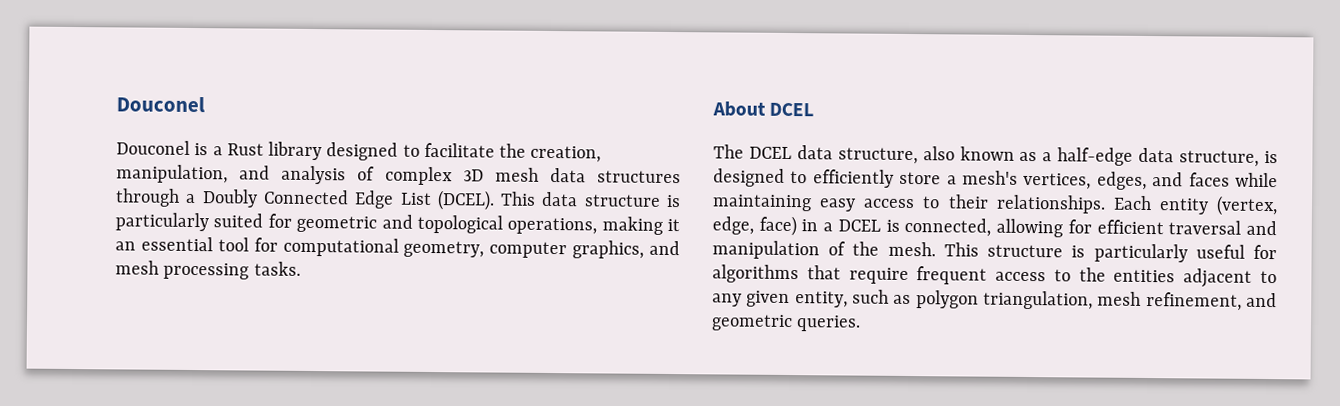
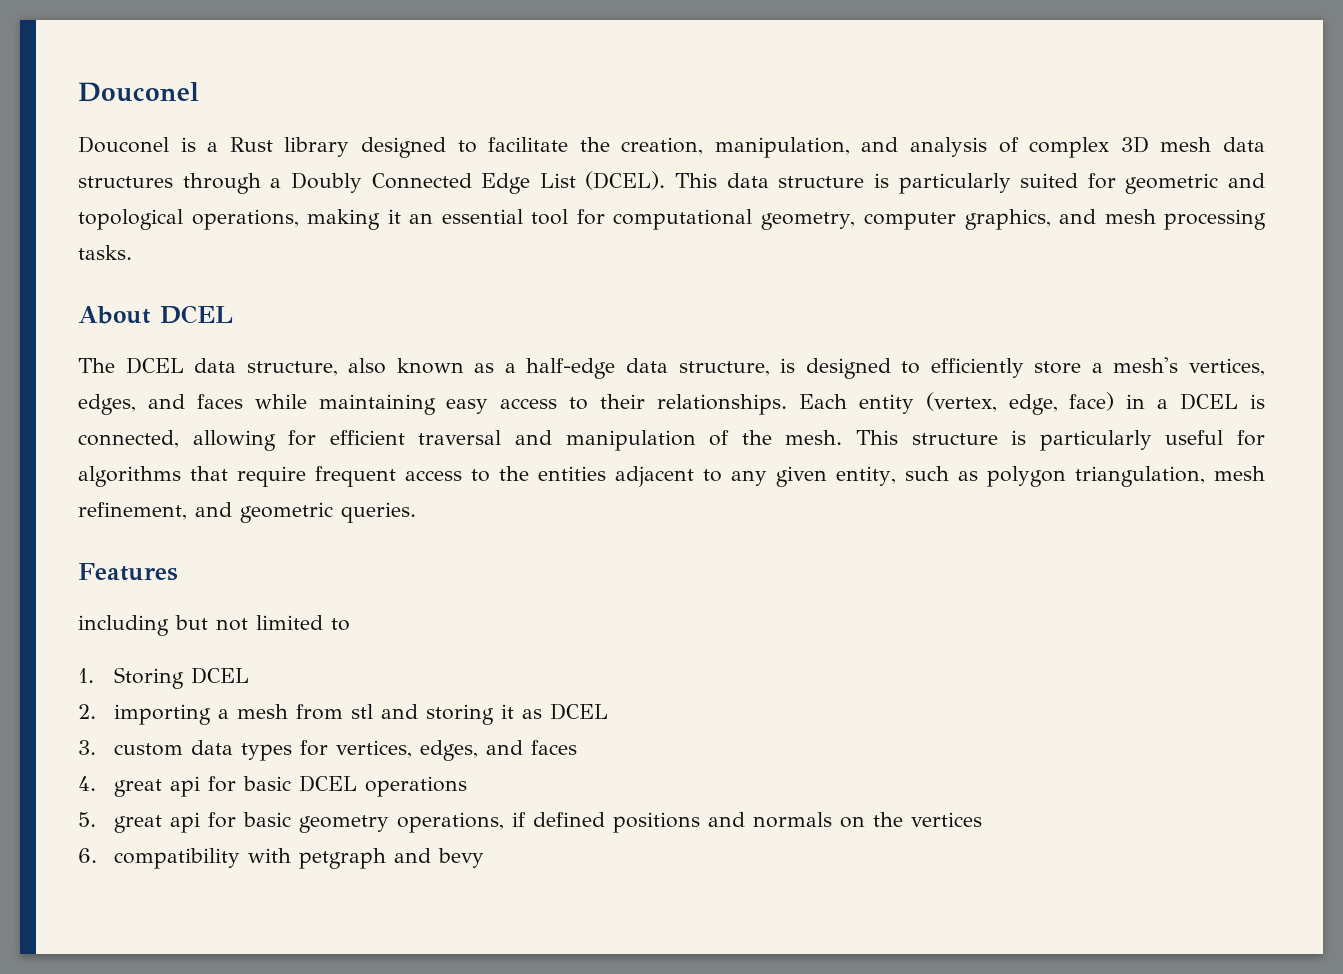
(862, 323) none -> [78,563,178,581] [78,615,350,636] [78,667,250,689] [78,703,609,725] [78,740,578,761] [78,775,468,797] [78,812,983,833] [78,848,485,869] // Features // including but not limited to // 1. Storing DCEL // 2. importing a mesh from stl and storing it as DCEL // 3. custom data types for vertices, edges, and faces // 4. great api for basic DCEL operations // 5. great api for basic geometry operations, if defined positions and normals on the vertices // 6. compatibility with petgraph and bevy

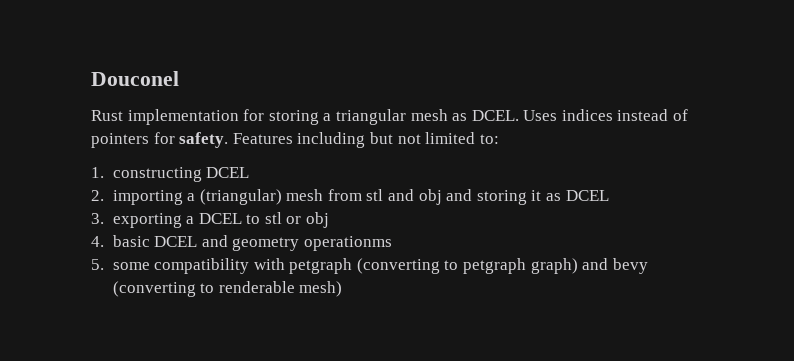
[78,136,1265,158] [78,171,1265,194] [78,209,1266,230] [78,245,132,260] [78,305,233,324] [78,357,1265,379] [78,392,1266,415] [78,430,1265,451] [78,466,1266,487] [78,502,416,523] Douconel is a Rust library designed to facilitate the creation, manipulation, and analysis of complex 3D mesh data structures through a Doubly Connected Edge List (DCEL). This data structure is particularly suited for geometric and topological operations, making it an essential tool for computational geometry, computer graphics, and mesh processing tasks. // About DCEL // The DCEL data structure, also known as a half-edge data structure, is designed to efficiently store a mesh's vertices, edges, and faces while maintaining easy access to their relationships. Each entity (vertex, edge, face) in a DCEL is connected, allowing for efficient traversal and manipulation of the mesh. This structure is particularly useful for algorithms that require frequent access to the entities adjacent to any given entity, such as polygon triangulation, mesh refinement, and geometric queries. // -> [91,109,689,125] [91,132,229,148] Rust implementation for storing a triangular mesh as DCEL. Uses indices instead of pointers for safety.
(178, 572) // -> (293, 138) none
[331,618,350,631] to -> [479,134,499,144] to:
[114,667,185,689] Storing -> [112,167,202,182] constructing
(230, 714) none -> [199,189,282,205] (triangular)
(419, 711) none -> [418,189,473,205] obj and
[114,740,578,761] [78,775,468,797] [78,812,983,833] [78,848,485,869] custom data types for vertices, edges, and faces // 4. great api for basic DCEL operations // 5. great api for basic geometry operations, if defined positions and normals on the vertices // 6. compatibility with petgraph and bevy -> [112,212,330,228] [91,235,392,251] [91,258,648,274] [112,281,343,297] exporting a DCEL to stl or obj // 4. basic DCEL and geometry operationms // 5. some compatibility with petgraph (converting to petgraph graph) and bevy (converting to renderable mesh)

